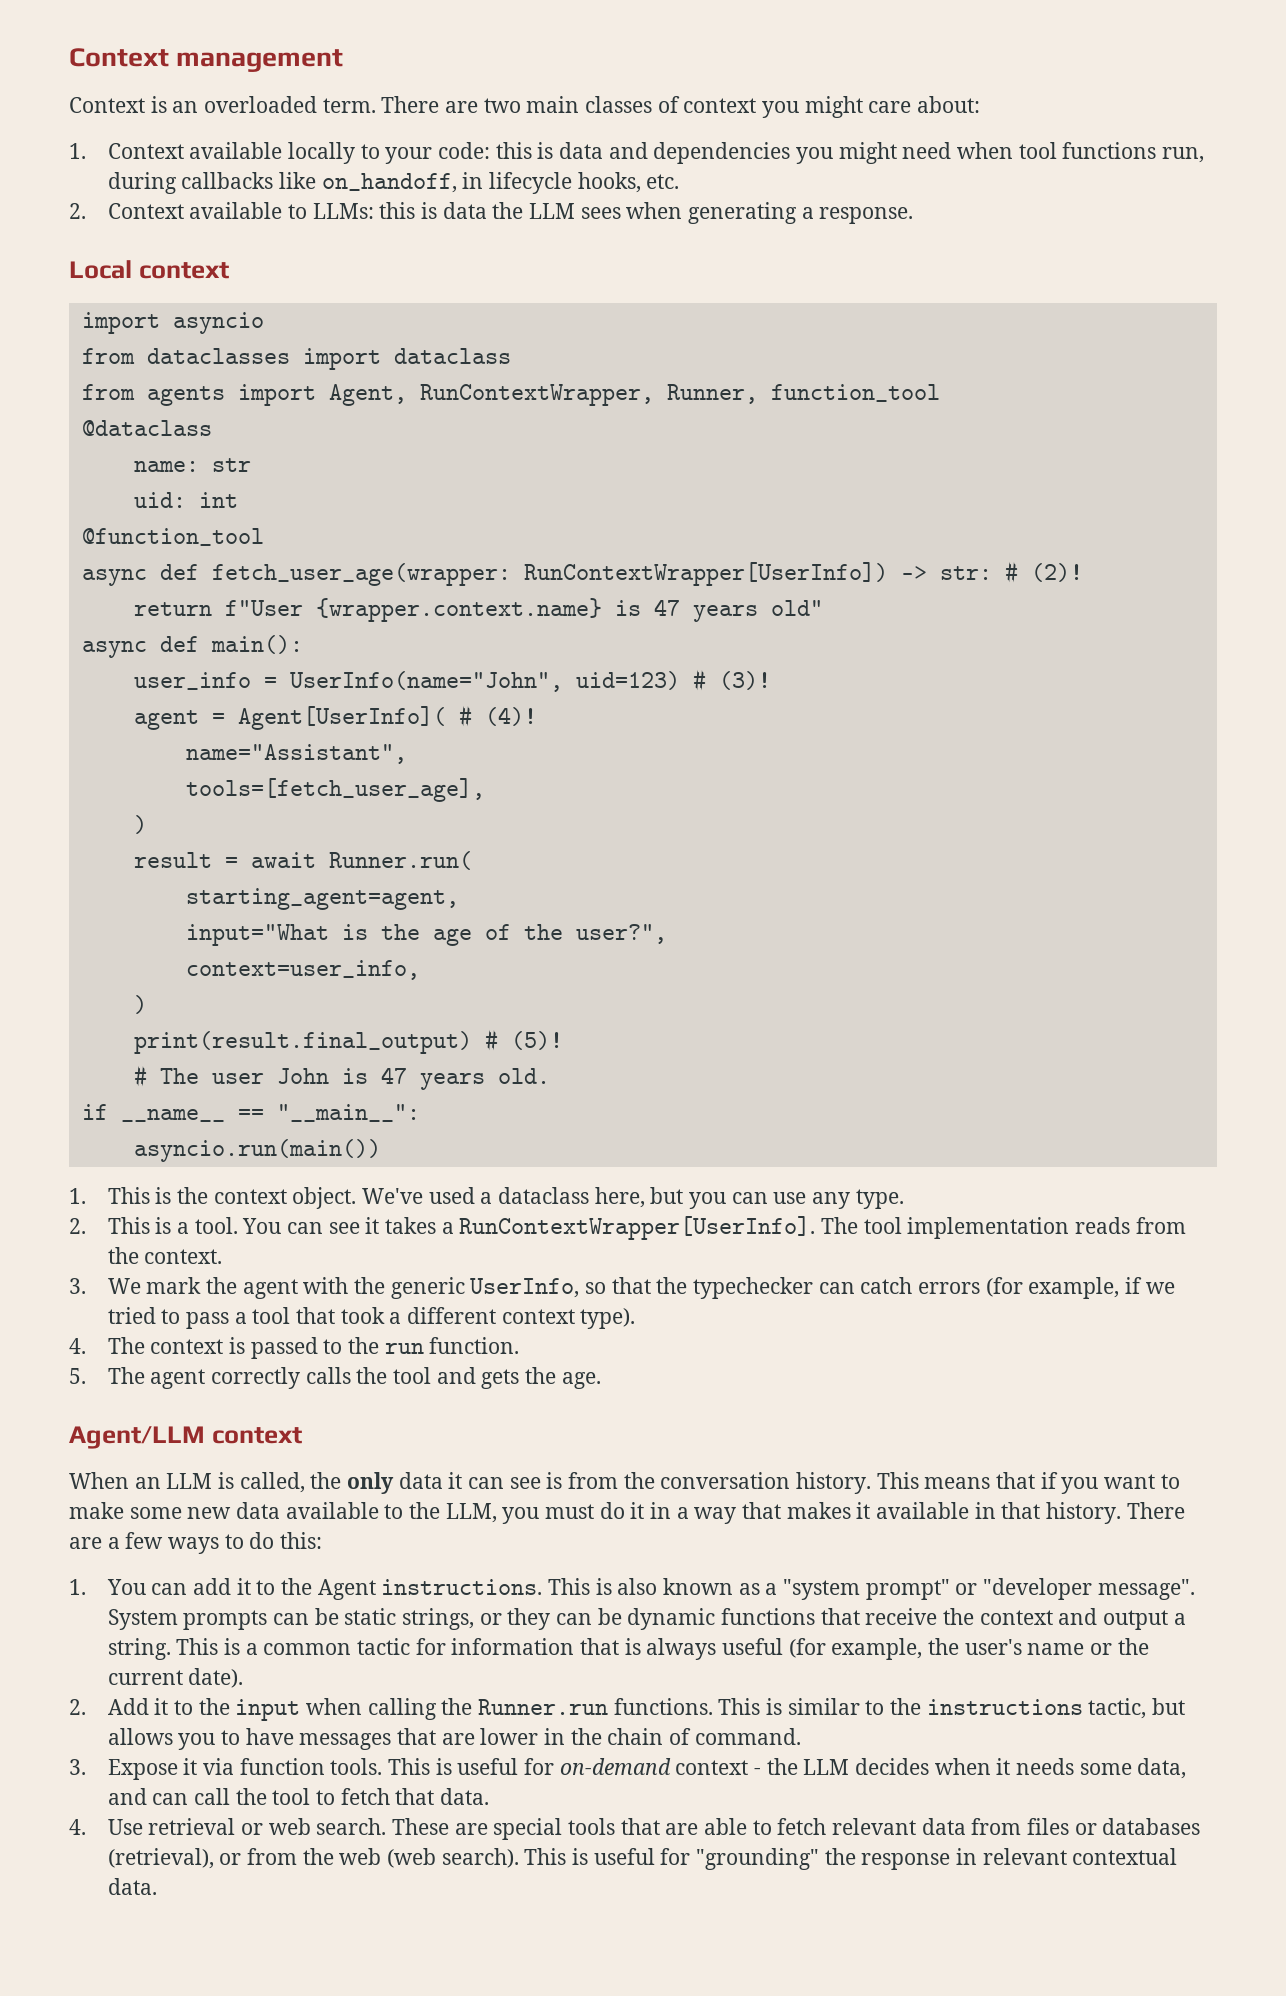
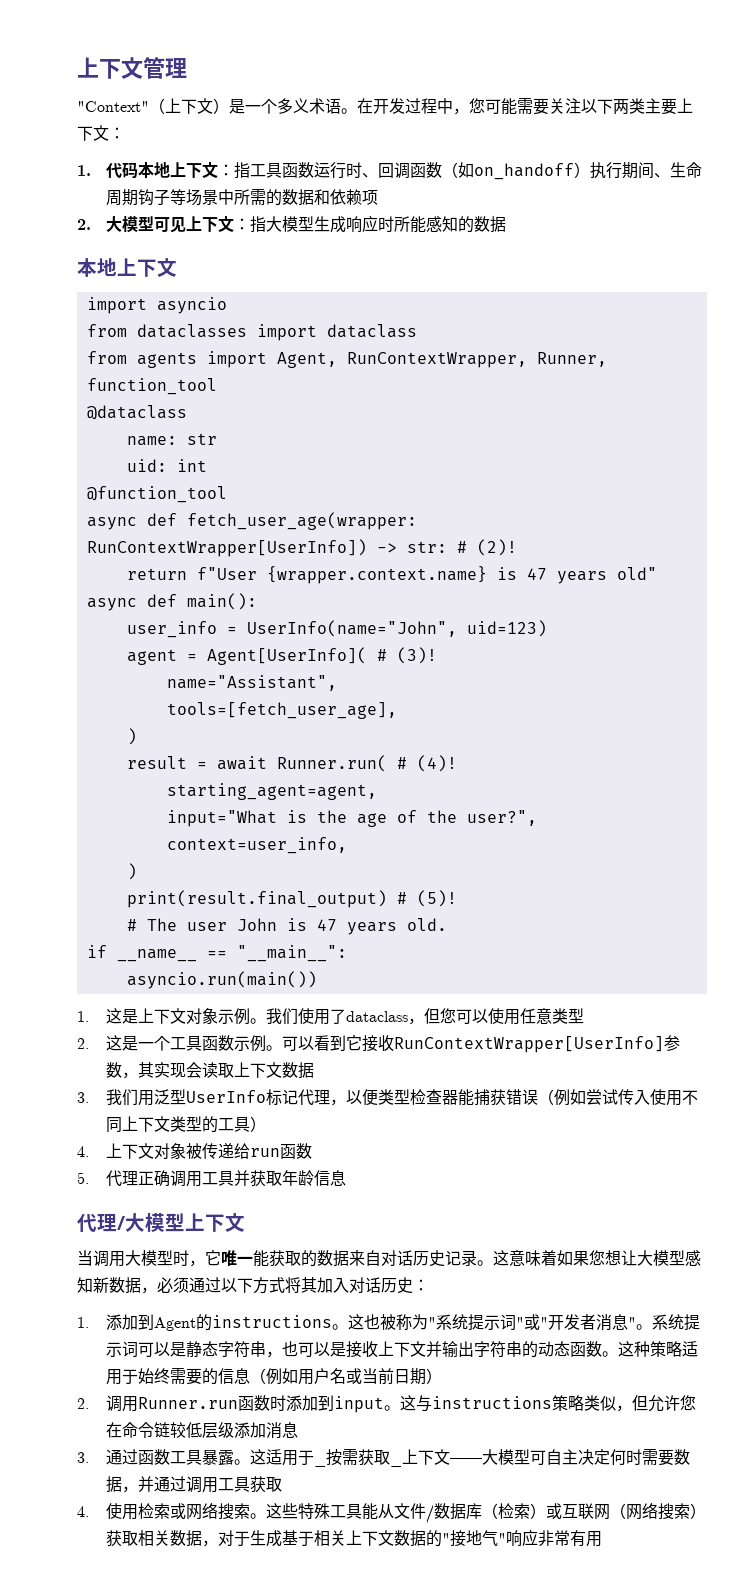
[69,48,344,72] [69,96,981,118] [69,142,1204,164] [107,172,680,194] [69,202,914,224] [69,260,229,279] Context management // Context is an overloaded term. There are two main classes of context you might care about: // 1. Context available locally to your code: this is data and dependencies you might need when tool functions run, during callbacks like on_handoff, in lifecycle hooks, etc. // 2. Context available to LLMs: this is data the LLM sees when generating a response. // Local context -> [77,57,187,79] [77,98,693,115] [77,125,125,141] [77,162,702,180] [105,189,378,206] [77,215,506,233] [77,258,177,277] 上下文管理 // "Context"（上下文）是一个多义术语。在开发过程中，您可能需要关注以下两类主要上下文： // 1.代码本地上下文：指工具函数运行时、回调函数（如on_handoff）执行期间、生命周期钩子等场景中所需的数据和依赖项 // 2.大模型可见上下文：指大模型生成响应时所能感知的数据 // 本地上下文
[692,669,771,691] # (3)! -> (547, 628) none
[484,707,537,726] (4)! -> [396,647,437,664] (3)!
(472, 860) none -> [396,755,457,772] # (4)!
[107,1187,904,1209] [69,1216,1186,1240] [107,1247,223,1264] [69,1277,1175,1299] [107,1307,636,1329] [69,1337,520,1359] [69,1367,601,1389] [69,1426,302,1449] [69,1472,1180,1494] [69,1502,1185,1524] [69,1532,323,1554] [69,1578,1195,1600] [107,1608,1186,1630] [107,1638,1149,1660] [107,1668,244,1688] [69,1698,1185,1721] [107,1728,801,1750] [69,1758,1187,1780] [107,1788,489,1805] [69,1818,1201,1840] [107,1848,1178,1870] [107,1878,157,1895] This is the context object. We've used a dataclass here, but you can use any type. // 2. This is a tool. You can see it takes a RunContextWrapper[UserInfo]. The tool implementation reads from the context. // 3. We mark the agent with the generic UserInfo, so that the typechecker can catch errors (for example, if we tried to pass a tool that took a different context type). // 4. The context is passed to the run function. // 5. The agent correctly calls the tool and gets the age. // Agent/LLM context // When an LLM is called, the only data it can see is from the conversation history. This means that if you want to make some new data available to the LLM, you must do it in a way that makes it available in that history. There are a few ways to do this: // 1. You can add it to the Agent instructions. This is also known as a "system prompt" or "developer message". System prompts can be static strings, or they can be dynamic functions that receive the context and output a string. This is a common tactic for information that is always useful (for example, the user's name or the current date). // 2. Add it to the input when calling the Runner.run functions. This is similar to the instructions tactic, but allows you to have messages that are lower in the chain of command. // 3. Expose it via function tools. This is useful for on-demand context - the LLM decides when it needs some data, and can call the tool to fetch that data. // 4. Use retrieval or web search. These are special tools that are able to fetch relevant data from files or databases (retrieval), or from the web (web search). This is useful for "grounding" the response in relevant contextual data. -> [105,1008,584,1025] [77,1035,680,1053] [105,1062,314,1079] [77,1089,698,1106] [105,1116,266,1133] [77,1143,312,1159] [77,1170,346,1187] [77,1212,245,1233] [77,1250,701,1267] [77,1277,429,1294] [77,1314,700,1331] [105,1341,698,1358] [105,1368,442,1385] [77,1395,696,1413] [105,1422,298,1439] [77,1449,690,1467] [105,1476,282,1493] [77,1502,706,1523] [105,1529,602,1547] 这是上下文对象示例。我们使用了dataclass，但您可以使用任意类型 // 2.这是一个工具函数示例。可以看到它接收RunContextWrapper[UserInfo]参数，其实现会读取上下文数据 // 3.我们用泛型UserInfo标记代理，以便类型检查器能捕获错误（例如尝试传入使用不同上下文类型的工具） // 4.上下文对象被传递给run函数 // 5.代理正确调用工具并获取年龄信息 // 代理/大模型上下文 // 当调用大模型时，它唯一能获取的数据来自对话历史记录。这意味着如果您想让大模型感知新数据，必须通过以下方式将其加入对话历史： // 1.添加到Agent的instructions。这也被称为"系统提示词"或"开发者消息"。系统提示词可以是静态字符串，也可以是接收上下文并输出字符串的动态函数。这种策略适用于始终需要的信息（例如用户名或当前日期） // 2.调用Runner.run函数时添加到input。这与instructions策略类似，但允许您在命令链较低层级添加消息 // 3.通过函数工具暴露。这适用于_按需获取_上下文——大模型可自主决定何时需要数据，并通过调用工具获取 // 4.使用检索或网络搜索。这些特殊工具能从文件/数据库（检索）或互联网（网络搜索）获取相关数据，对于生成基于相关上下文数据的"接地气"响应非常有用

